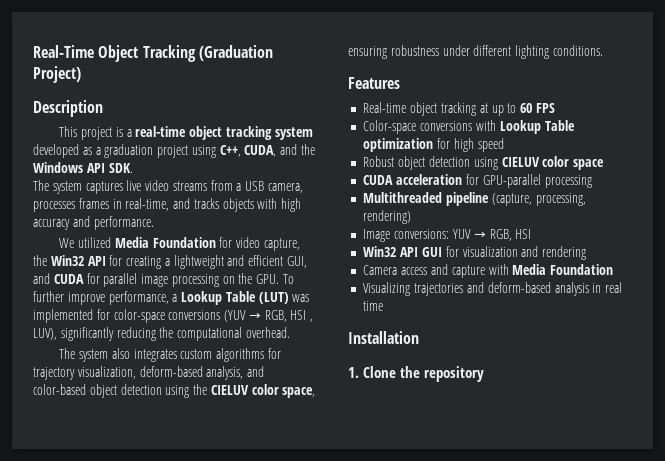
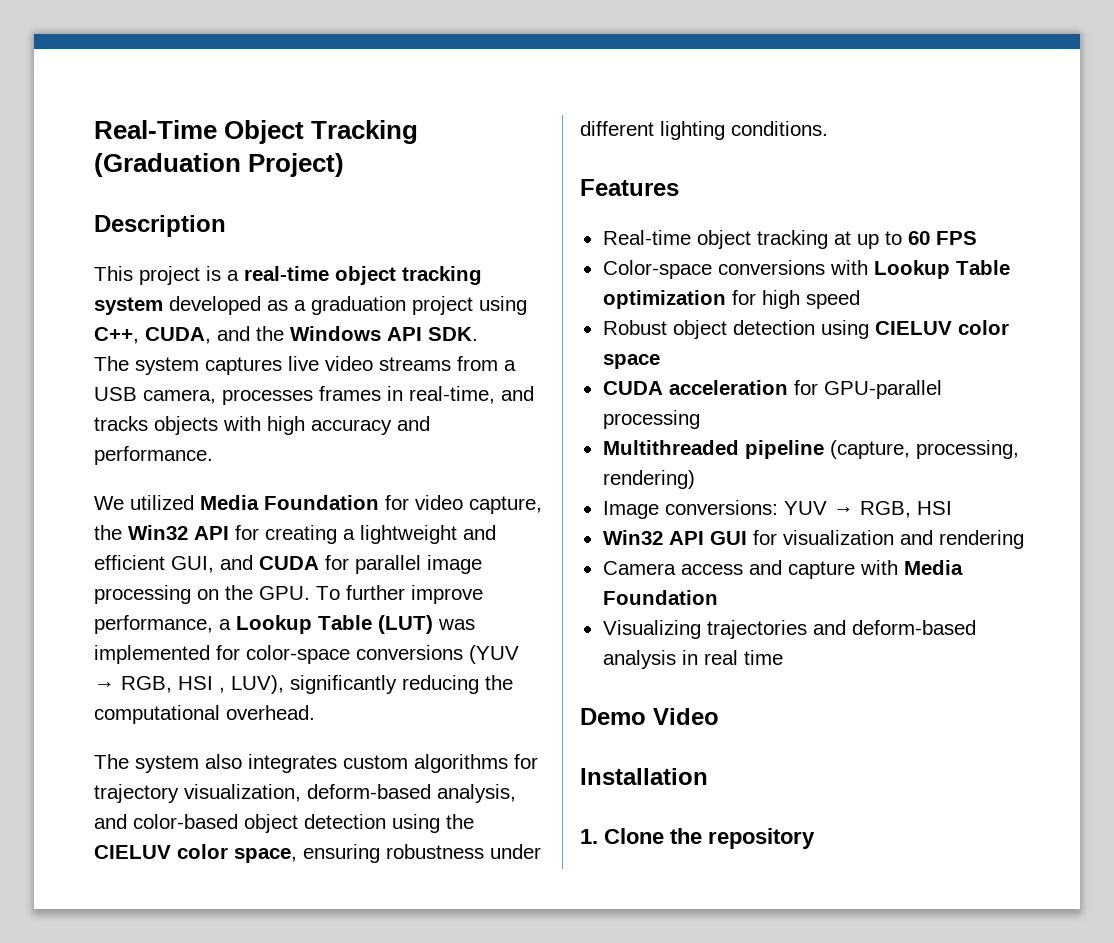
(384, 306) none -> [580,708,719,725] // Demo Video

